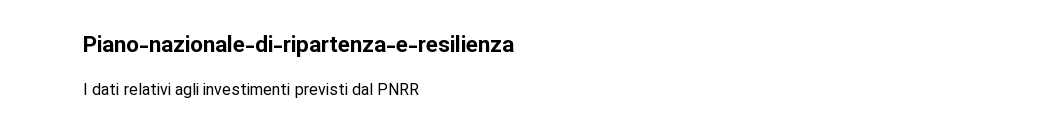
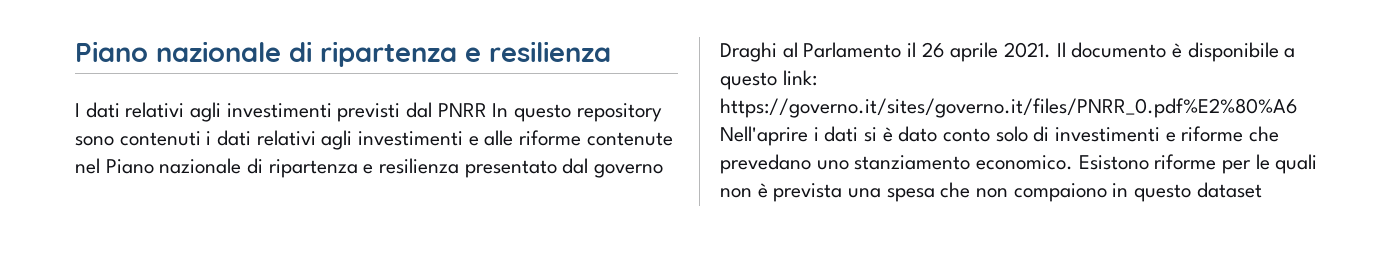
[83,35,514,57] Piano-nazionale-di-ripartenza-e-resilienza -> [75,41,611,67] Piano nazionale di ripartenza e resilienza
(420, 89) none -> [492,103,662,122] [75,130,673,150] [75,158,664,178] [720,42,1296,62] [720,70,817,90] [720,98,1298,118] [720,126,1280,146] [720,154,1318,174] [720,182,1262,202] In questo repository sono contenuti i dati relativi agli investimenti e alle riforme contenute nel Piano nazionale di ripartenza e resilienza presentato dal governo Draghi al Parlamento il 26 aprile 2021. Il documento è disponibile a questo link: https://governo.it/sites/governo.it/files/PNRR_0.pdf%E2%80%A6 Nell'aprire i dati si è dato conto solo di investimenti e riforme che prevedano uno stanziamento economico. Esistono riforme per le quali non è prevista una spesa che non compaiono in questo dataset

